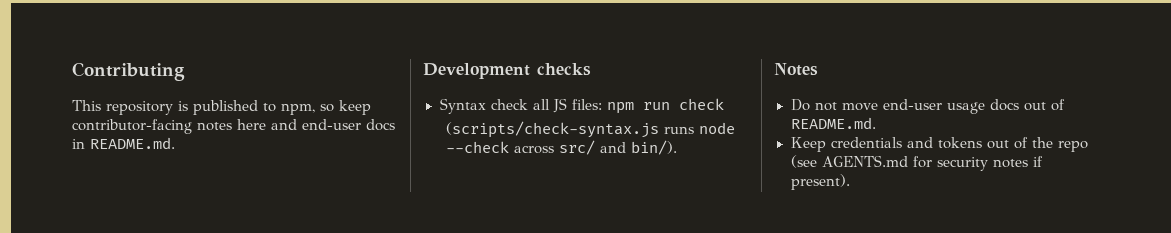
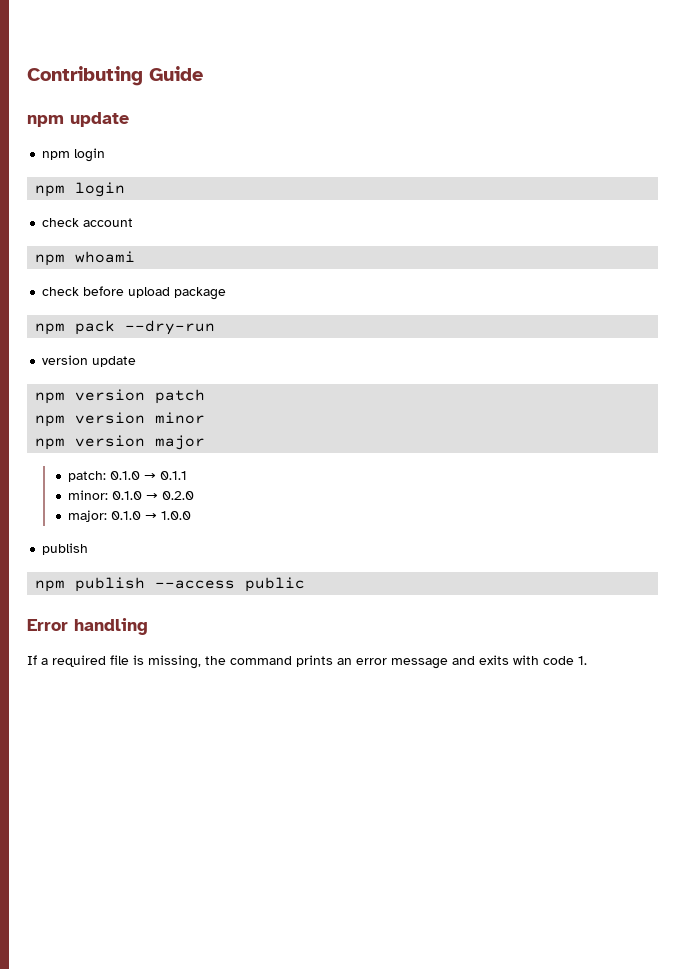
[72,100,371,115] [72,119,395,134] [72,137,175,149] [423,63,591,79] [439,98,724,114] [446,121,736,138] [446,140,678,155] [774,63,818,76] [790,99,1065,114] [790,117,876,129] [790,137,1088,152] [790,155,1043,171] [790,174,850,190] // This repository is published to npm, so keep contributor-facing notes here and end-user docs in README.md. // Development checks // Syntax check all JS files: npm run check // (scripts/check-syntax.js runs node --check across src/ and bin/). // Notes // Do not move end-user usage docs out of README.md. // Keep credentials and tokens out of the repo (see AGENTS.md for security notes if present). -> [149,66,203,81] [27,112,129,127] [42,148,106,162] [35,182,126,197] [42,218,134,227] [35,251,136,266] [42,286,227,300] [35,320,216,335] [42,355,137,367] [35,389,206,404] [35,412,206,427] [35,435,206,450] [68,471,188,482] [68,490,195,500] [68,510,192,522] [42,543,89,555] [35,577,306,592] [27,618,148,635] [27,655,587,669] Guide // npm update // npm login // npm login // check account // npm whoami // check before upload package // npm pack --dry-run // version update // npm version patch // npm version minor // npm version major // patch: 0.1.0 → 0.1.1 // minor: 0.1.0 → 0.2.0 // major: 0.1.0 → 1.0.0 // publish // npm publish --access public // Error handling // If a required file is missing, the command prints an error message and exits with code 1.

